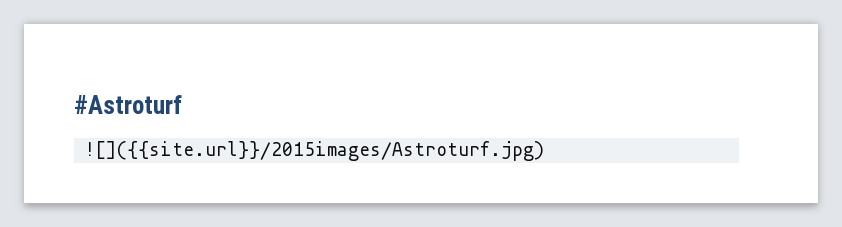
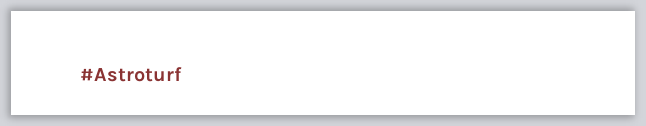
[85,141,545,161] // ![]({{site.url}}/2015images/Astroturf.jpg) -> (182, 74) none

